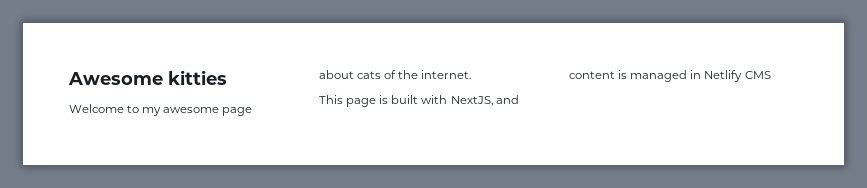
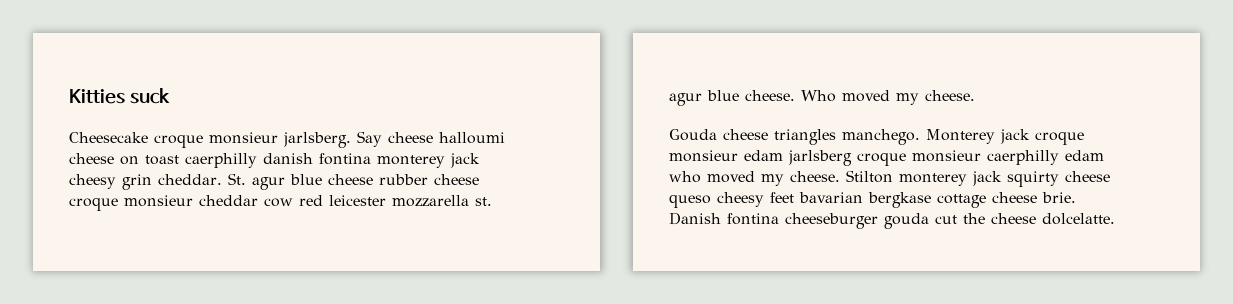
[68,70,227,85] [69,104,253,116] [319,70,472,79] [319,95,519,107] [569,70,771,82] Awesome kitties // Welcome to my awesome page about cats of the internet. // This page is built with NextJS, and content is managed in Netlify CMS -> [69,88,170,104] [69,131,505,148] [69,153,480,168] [69,173,479,190] [69,195,492,211] [669,90,975,106] [669,129,1084,145] [669,150,1104,166] [669,170,1110,187] [669,192,1076,208] [669,212,1115,229] Kitties suck // Cheesecake croque monsieur jarlsberg. Say cheese halloumi cheese on toast caerphilly danish fontina monterey jack cheesy grin cheddar. St. agur blue cheese rubber cheese croque monsieur cheddar cow red leicester mozzarella st. agur blue cheese. Who moved my cheese. // Gouda cheese triangles manchego. Monterey jack croque monsieur edam jarlsberg croque monsieur caerphilly edam who moved my cheese. Stilton monterey jack squirty cheese queso cheesy feet bavarian bergkase cottage cheese brie. Danish fontina cheeseburger gouda cut the cheese dolcelatte.

